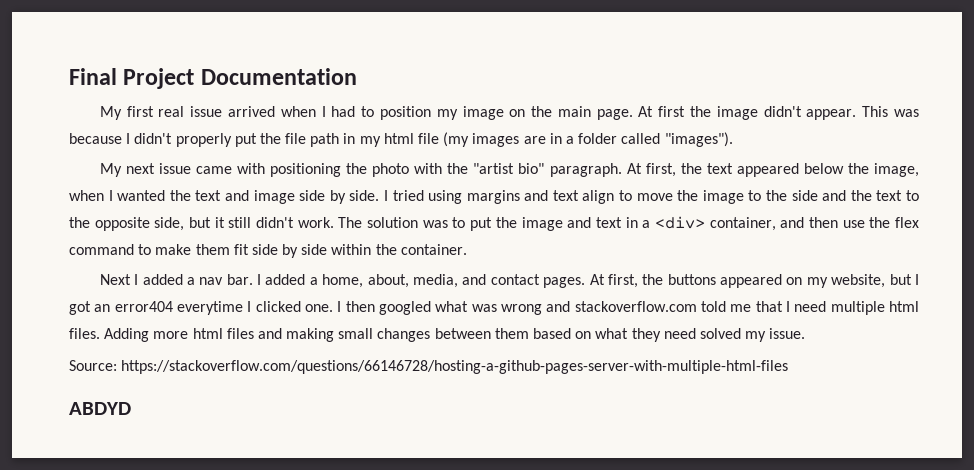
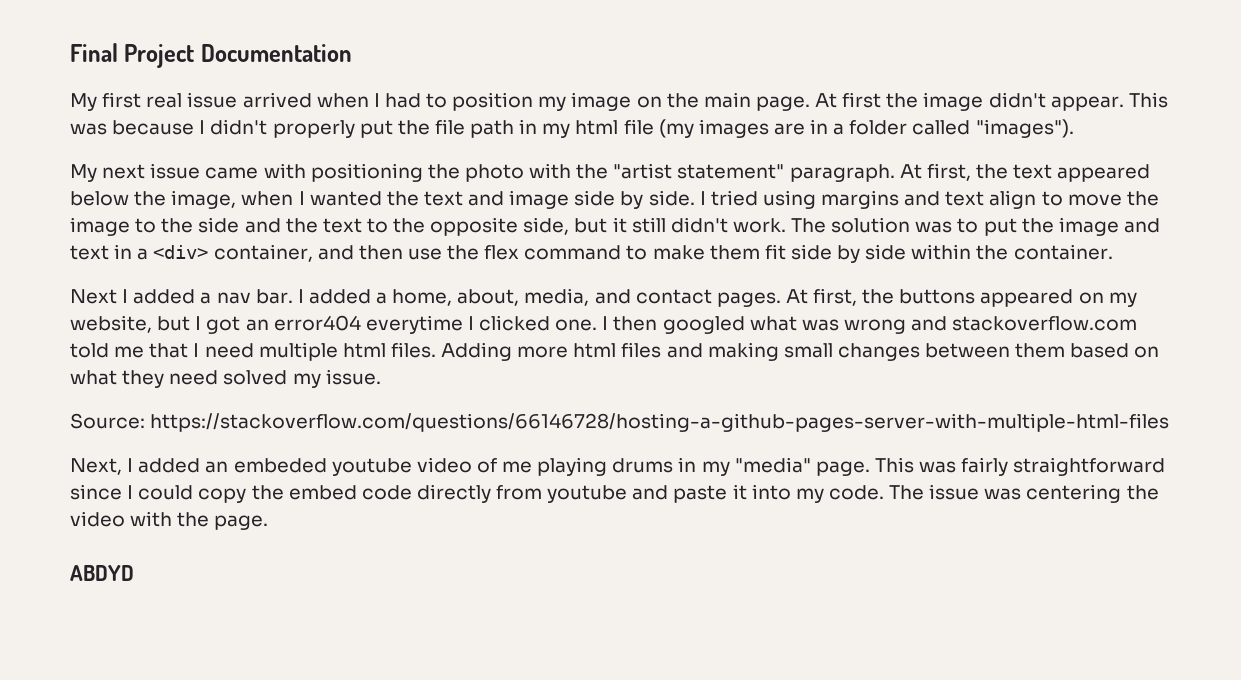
[518,163,545,174] bio" -> [677,164,785,179] statement"
(789, 367) none -> [70,457,1166,476] [70,484,1159,503] [70,511,269,530] // Next, I added an embeded youtube video of me playing drums in my "media" page. This was fairly straightforward since I could copy the embed code directly from youtube and paste it into my code. The issue was centering the video with the page.

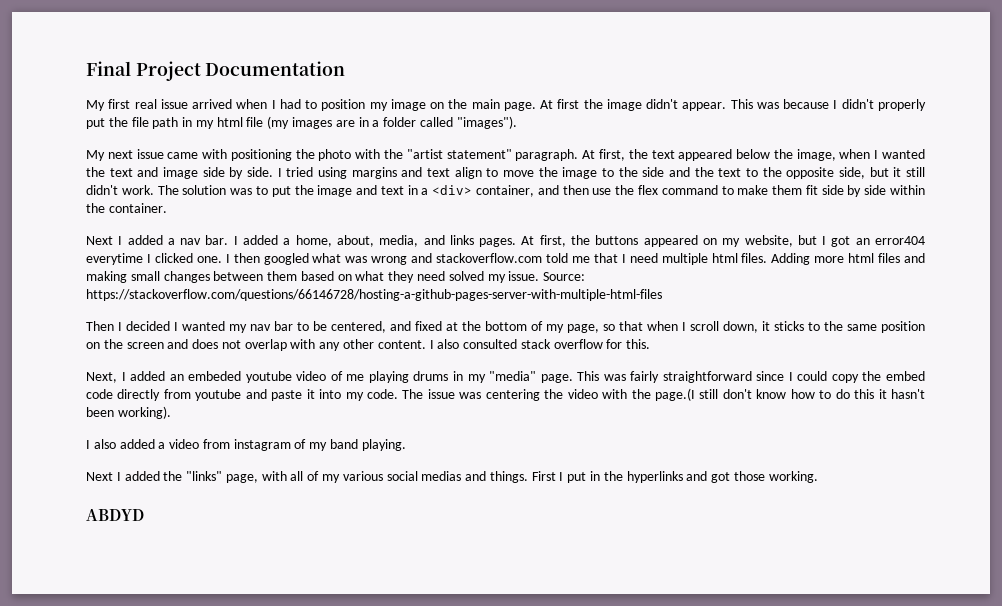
[635,289,712,304] contact -> [449,235,474,245] links
(381, 377) // -> (540, 276) none
(1170, 422) none -> [86,321,925,333] [86,339,651,351] // Then I decided I wanted my nav bar to be centered, and fixed at the bottom of my page, so that when I scroll down, it sticks to the same position on the screen and does not overlap with any other content. I also consulted stack overflow for this.
[214,515,269,530] page. -> [655,388,926,401] [86,406,171,419] [86,439,406,451] [86,471,818,483] page.(I still don't know how to do this it hasn't been working). // I also added a video from instagram of my band playing. // Next I added the "links" page, with all of my various social medias and things. First I put in the hyperlinks and got those working.

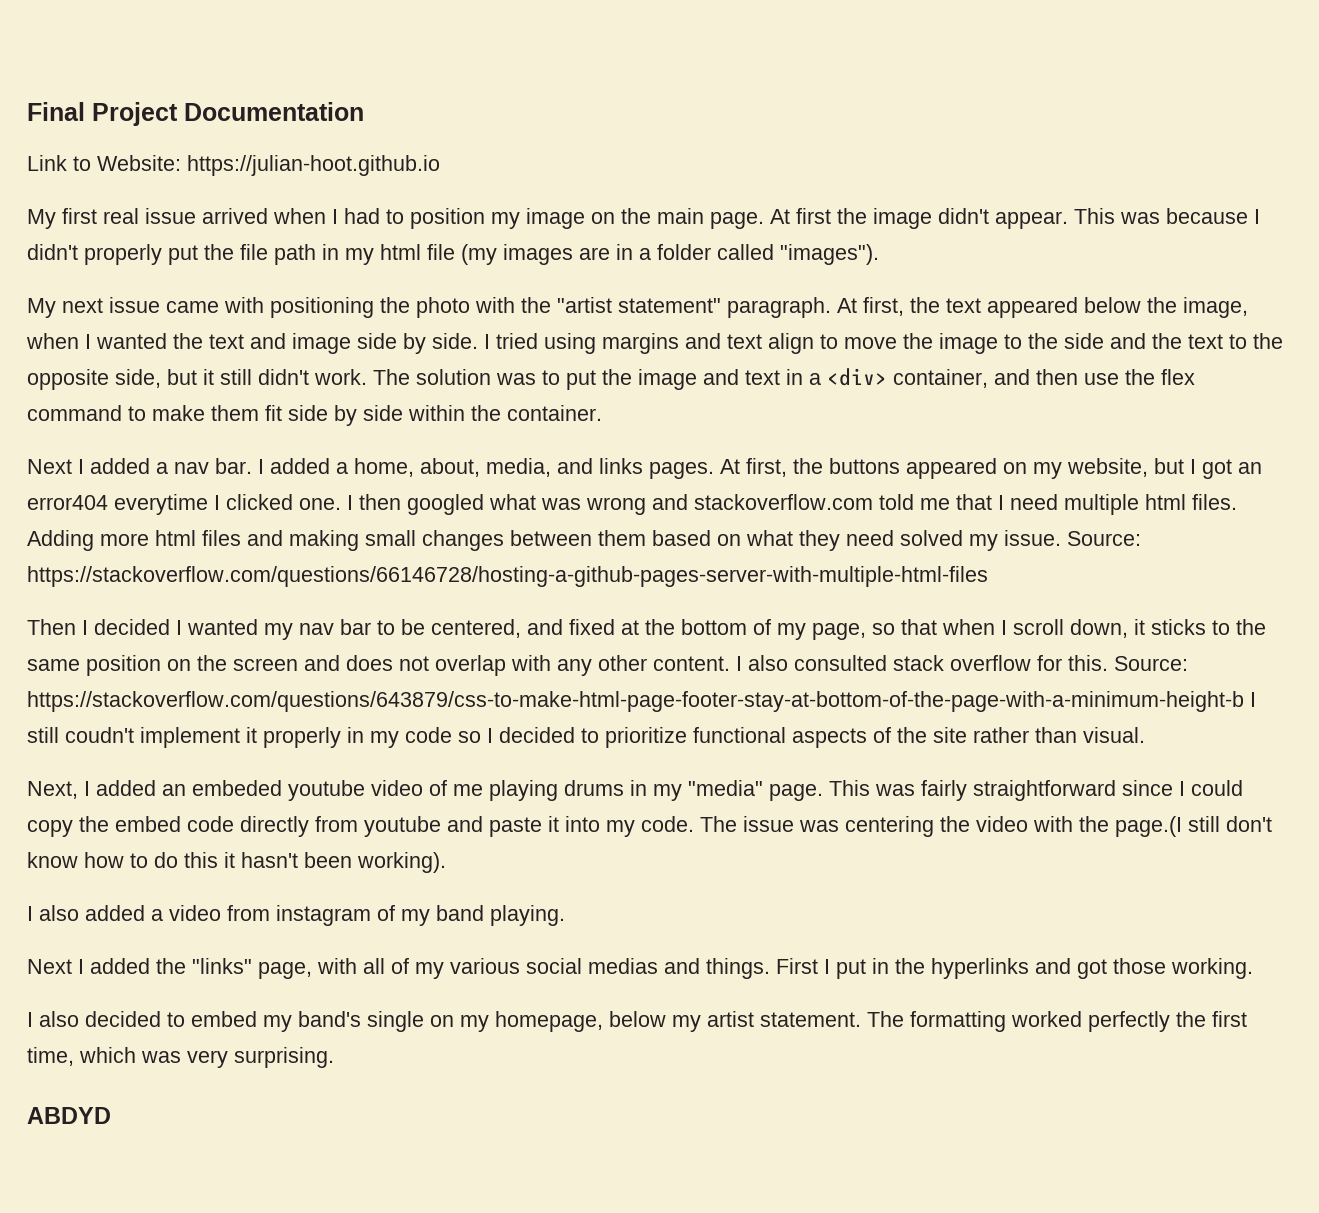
(346, 68) none -> [27,155,440,176] // Link to Website: https://julian-hoot.github.io
(651, 344) none -> [1114,656,1188,671] [27,691,1256,712] [27,727,1145,748] Source: https://stackoverflow.com/questions/643879/css-to-make-html-page-footer-stay-at-bottom-of-the-page-with-a-minimum-height-b I still coudn't implement it properly in my code so I decided to prioritize functional aspects of the site rather than visual.
(818, 477) none -> [27,1011,1247,1032] [27,1047,334,1068] // I also decided to embed my band's single on my homepage, below my artist statement. The formatting worked perfectly the first time, which was very surprising.

